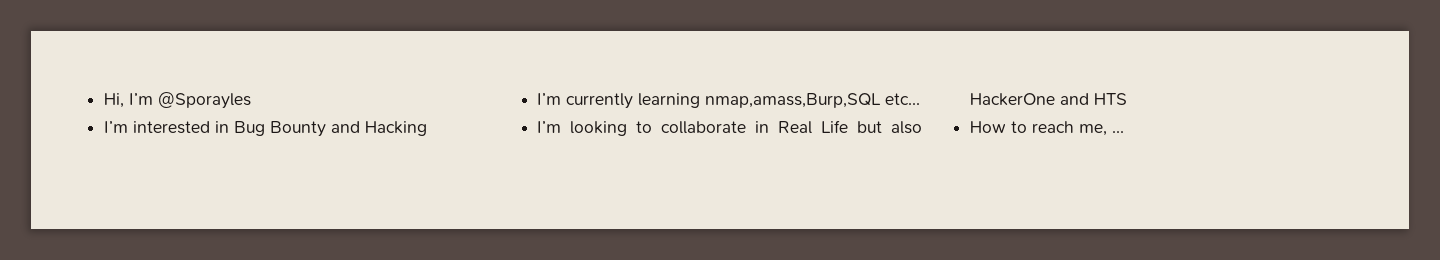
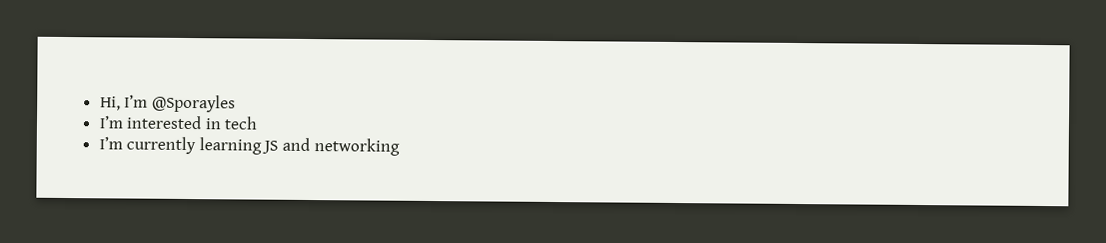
[234,121,428,137] Bug Bounty and Hacking -> [224,116,259,130] tech
[705,93,921,108] [537,120,922,136] [970,93,1128,106] [970,121,1125,136] nmap,amass,Burp,SQL etc... // I’m looking to collaborate in Real Life but also HackerOne and HTS // How to reach me, ... -> [262,137,400,156] JS and networking

